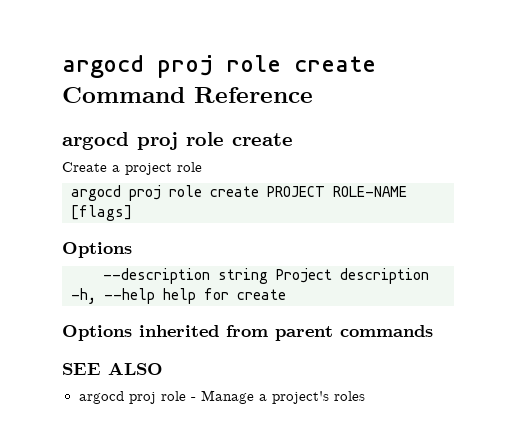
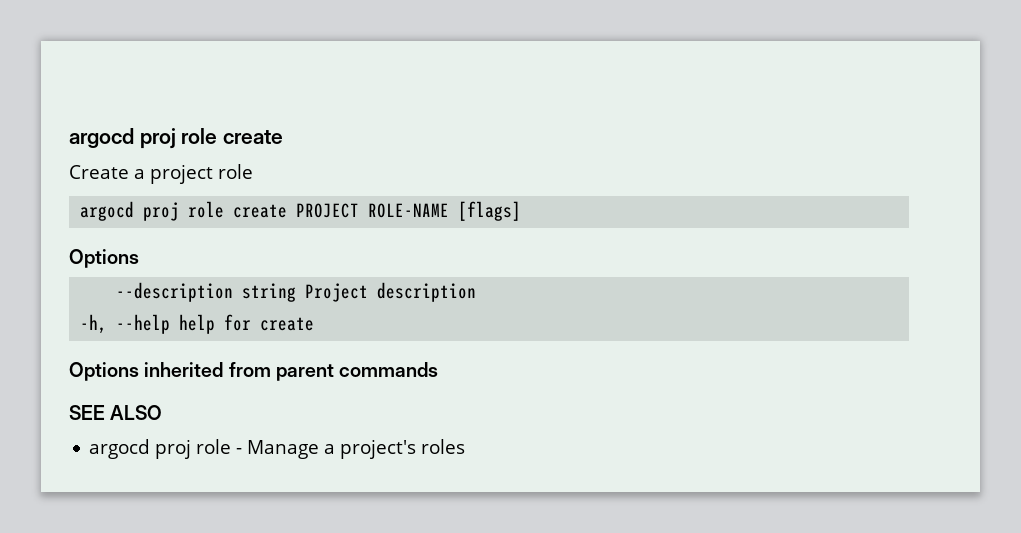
[62,55,376,78] [62,87,313,103] [62,132,293,150] argocd proj role create Command Reference // argocd proj role create -> [69,128,284,149] argocd proj role create

